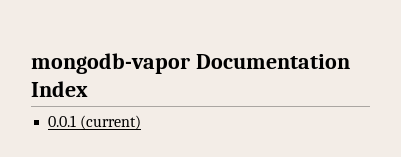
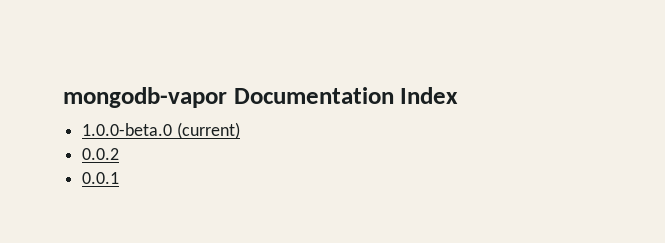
(88, 89) none -> [82,122,240,139] [82,148,120,160] // 1.0.0-beta.0 (current) // 0.0.2
[80,115,142,130] (current) -> (120, 178) none

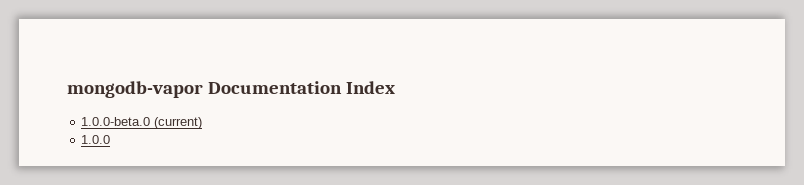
[82,148,120,160] [82,172,120,184] 0.0.2 // 0.0.1 -> [81,135,111,144] 1.0.0

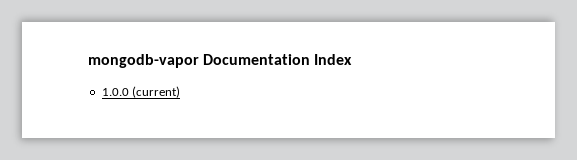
[81,117,151,126] 1.0.0-beta.0 -> [101,88,129,96] 1.0.0
[81,135,111,144] // 1.0.0 -> (181, 92) none

